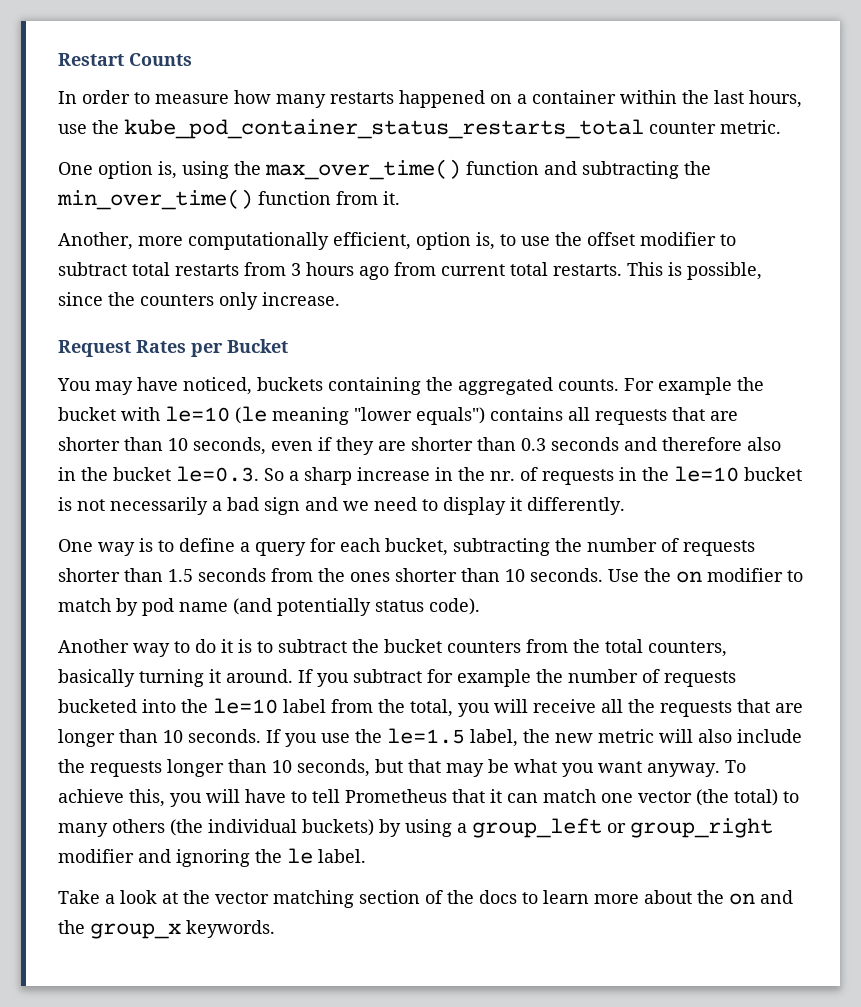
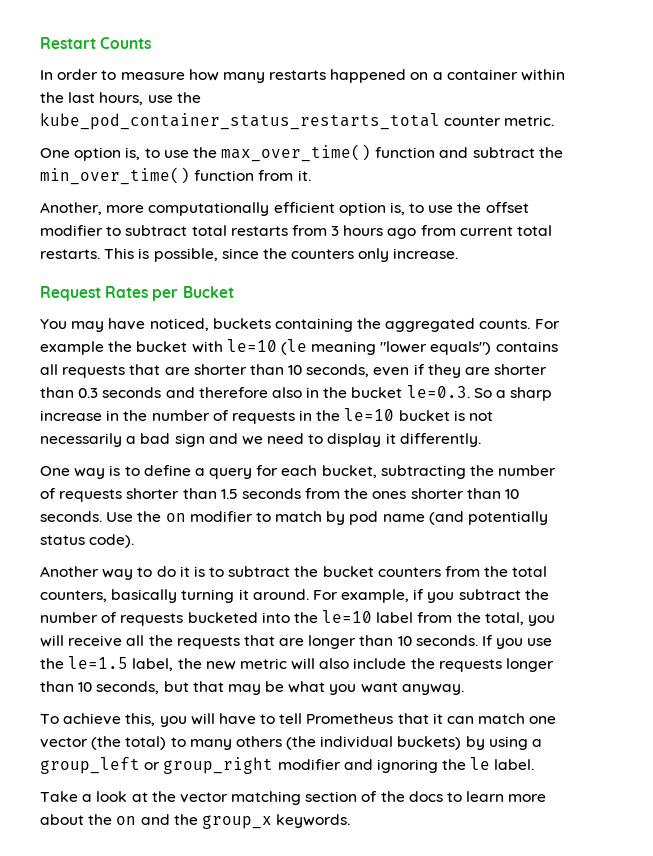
[182,161,229,179] using -> [144,148,189,158] to use
[582,161,679,179] subtracting -> [472,147,535,158] subtract
[333,232,411,250] efficient, -> [273,202,335,213] efficient
[490,471,515,481] nr. -> [151,410,210,421] number
[298,669,531,687] If you subtract for example -> [312,589,521,603] For example, if you subtract
(720, 770) none -> (464, 689) //

